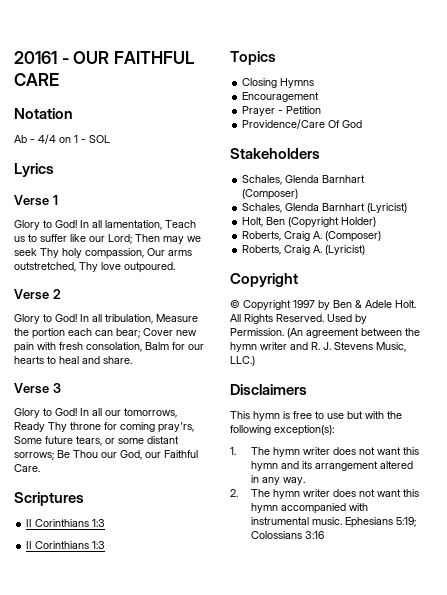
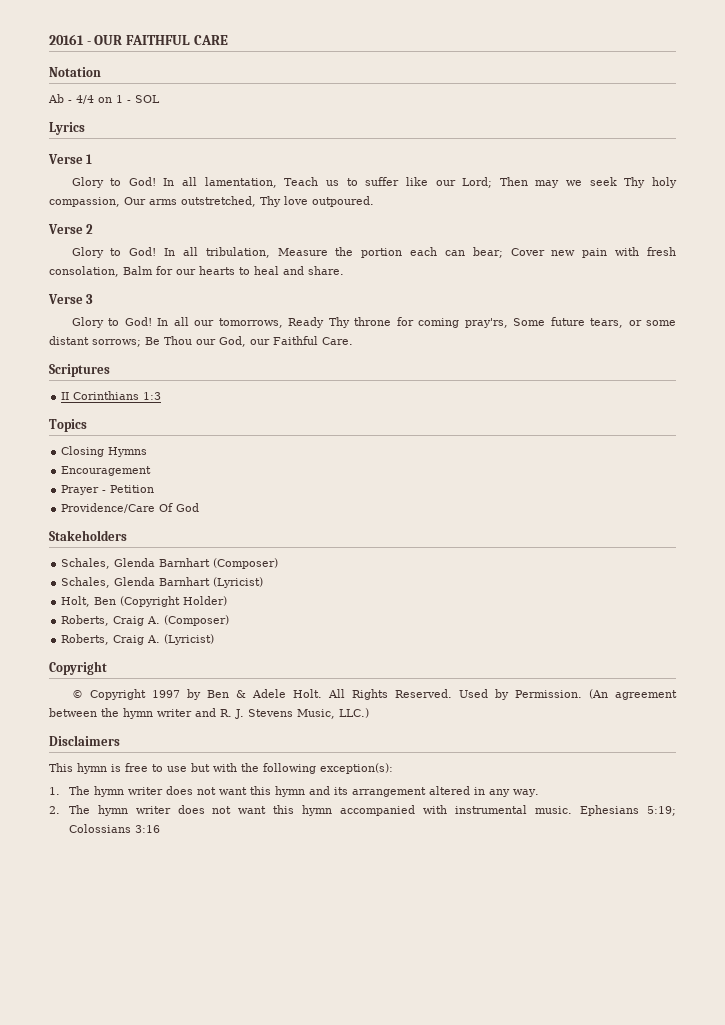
[26,541,106,549] // II Corinthians 1:3 -> (162, 396) none

